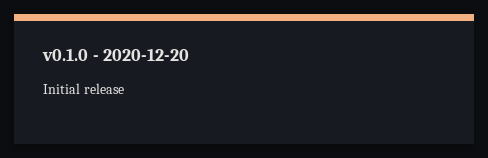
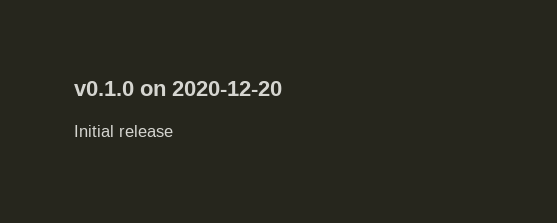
[92,55,99,61] - -> [140,84,166,96] on

